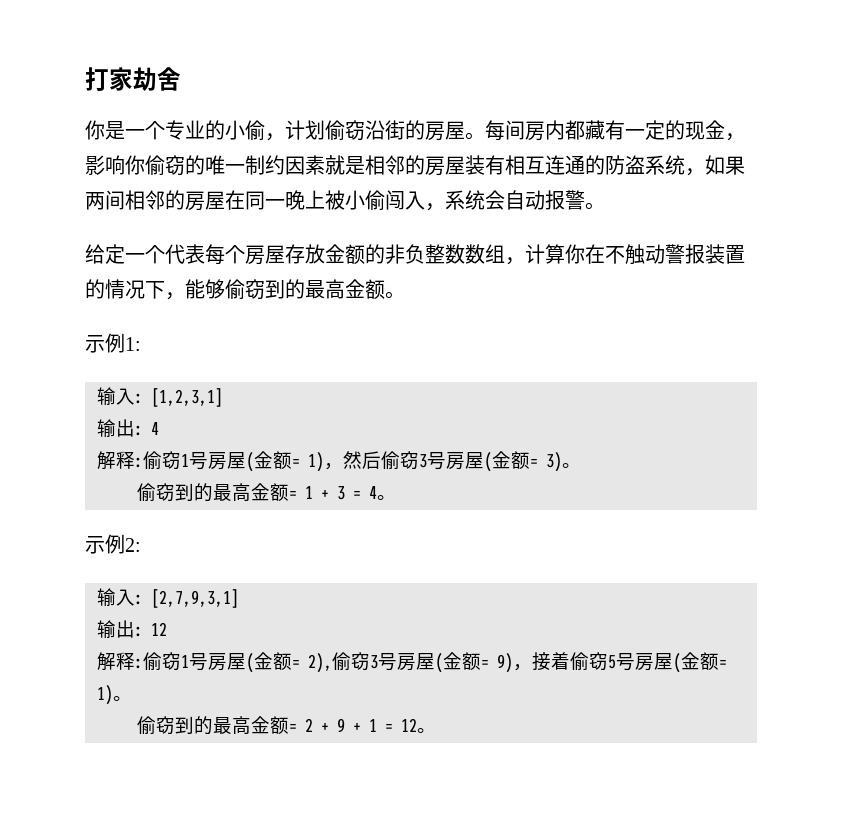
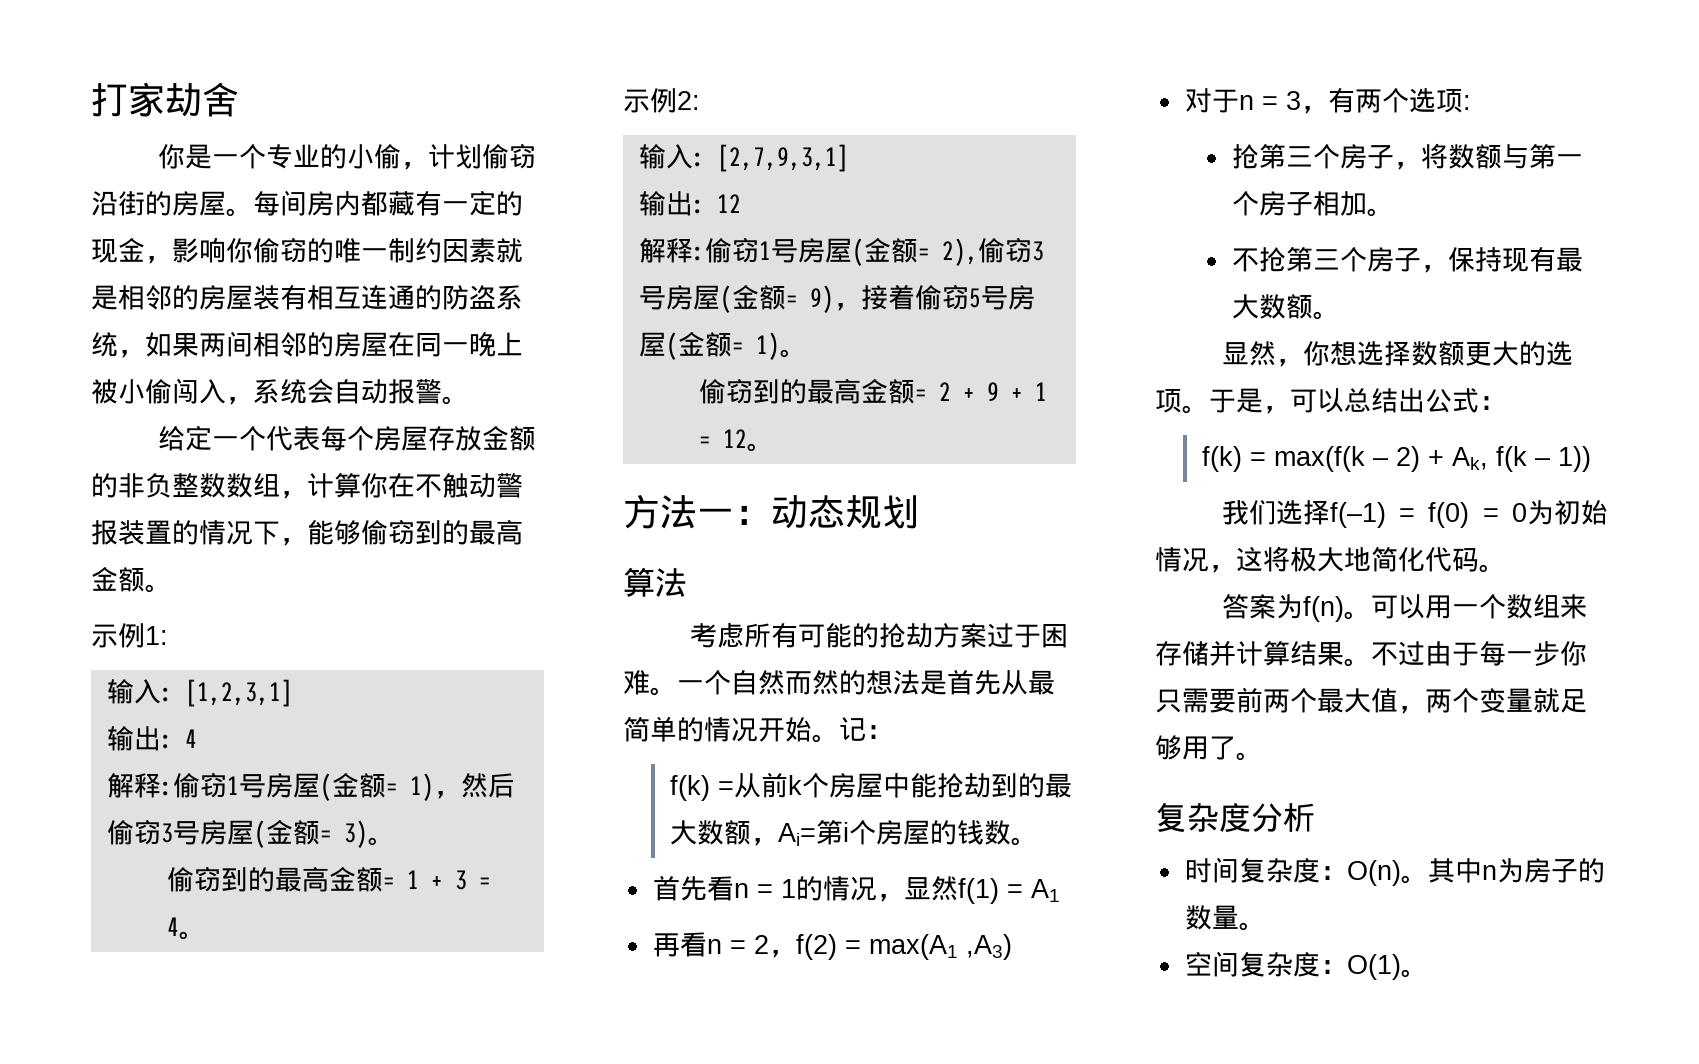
(436, 730) none -> [623,494,919,529] [623,567,687,597] [689,622,1068,648] [623,670,1055,696] [623,716,893,743] [670,772,1073,801] [670,819,1039,846] [652,876,1060,904] [652,932,1012,960] [1184,88,1471,114] [1231,143,1583,170] [1231,191,1394,217] [1231,246,1583,273] [1231,294,1340,320] [1221,341,1573,367] [1155,388,1506,414] [1202,446,1592,472] [1221,500,1608,528] [1155,546,1506,573] [1221,593,1587,622] [1155,640,1587,667] [1155,687,1587,714] [1155,735,1263,761] [1155,803,1315,832] [1184,857,1605,886] [1184,905,1266,931] [1184,951,1428,980] // 方法一：动态规划 // 算法 // 考虑所有可能的抢劫方案过于困难。一个自然而然的想法是首先从最简单的情况开始。记： // f(k) =从前k个房屋中能抢劫到的最大数额，Ai=第i个房屋的钱数。 // 首先看n = 1的情况，显然f(1) = A1 // 再看n = 2，f(2) = max(A1 ,A3) // 对于n = 3，有两个选项: // 抢第三个房子，将数额与第一个房子相加。 // 不抢第三个房子，保持现有最大数额。 // 显然，你想选择数额更大的选项。于是，可以总结出公式： // f(k) = max(f(k – 2) + Ak, f(k – 1)) // 我们选择f(–1) = f(0) = 0为初始情况，这将极大地简化代码。 // 答案为f(n)。可以用一个数组来存储并计算结果。不过由于每一步你只需要前两个最大值，两个变量就足够用了。 // 复杂度分析 // 时间复杂度：O(n)。其中n为房子的数量。 // 空间复杂度：O(1)。

